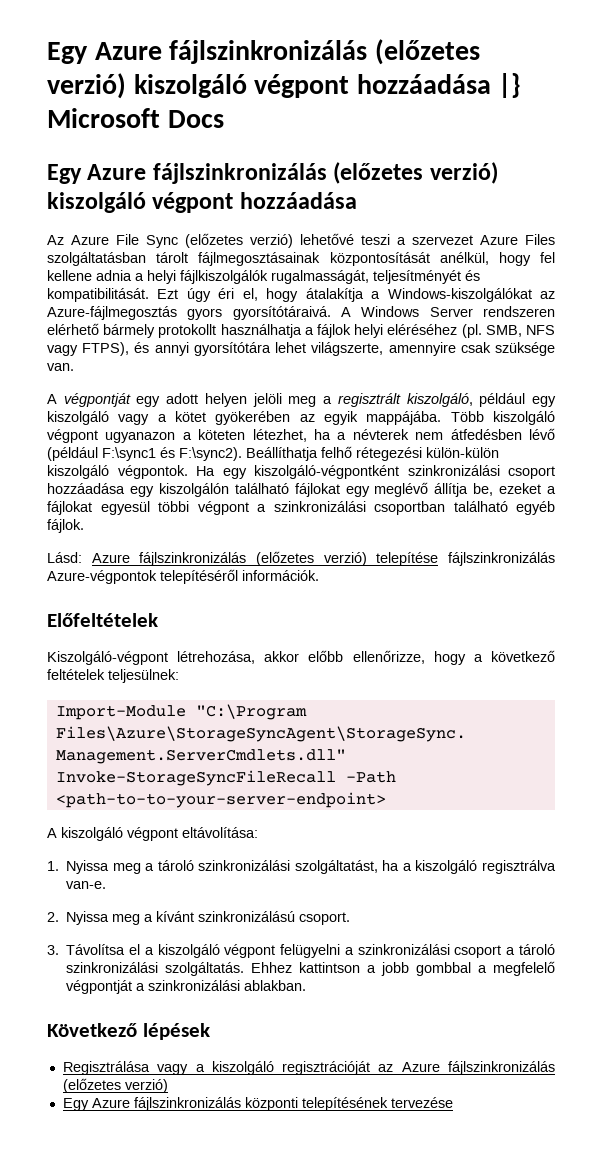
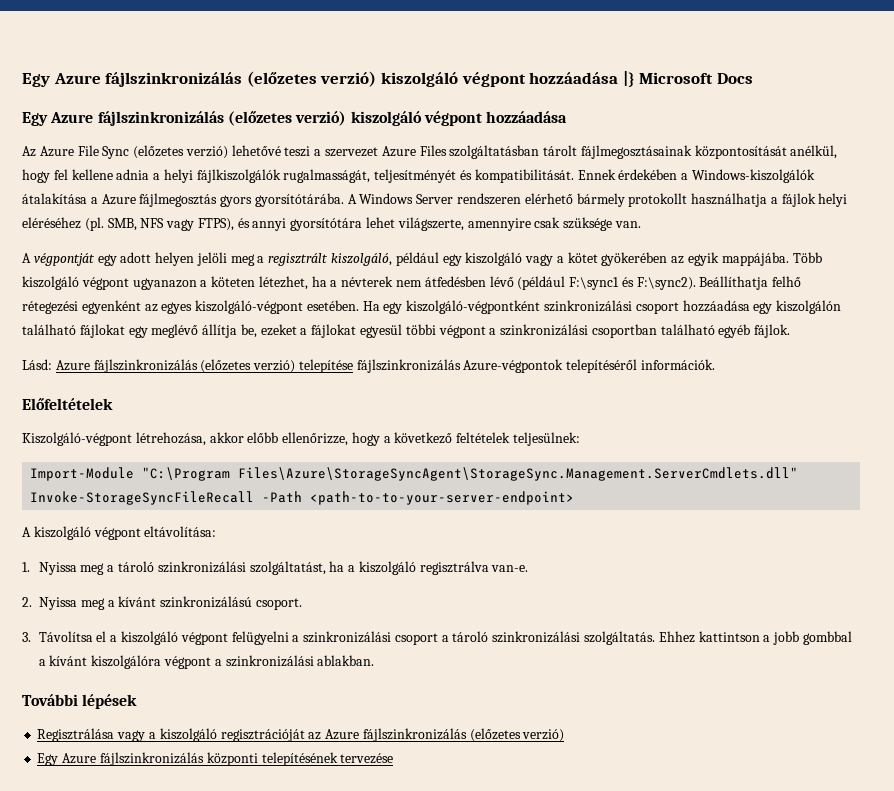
[157,288,556,302] [47,306,331,320] Ezt úgy éri el, hogy átalakítja a Windows-kiszolgálókat az Azure-fájlmegosztás gyors gyorsítótáraivá. -> [577,169,815,183] [22,193,344,207] Ennek érdekében a Windows-kiszolgálók átalakítása a Azure fájlmegosztás gyors gyorsítótárába.
[426,447,499,458] [47,465,188,479] külön-külön kiszolgáló végpontok. -> [81,300,359,314] egyenként az egyes kiszolgáló-végpont esetében.
[493,961,555,976] [66,980,133,994] megfelelő végpontját -> [49,655,211,669] kívánt kiszolgálóra végpont
[47,1023,137,1037] Következő -> [22,694,78,706] További

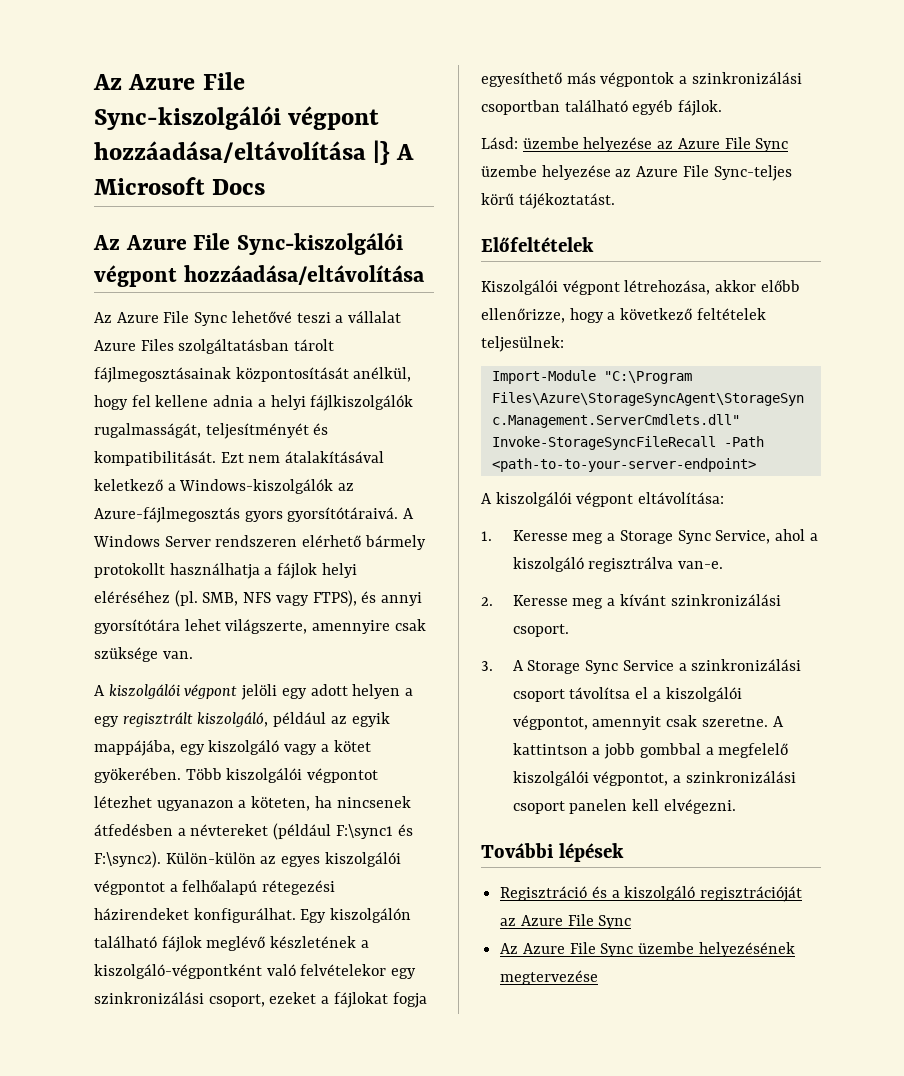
[22,71,753,87] [22,111,568,126] [22,145,228,159] Egy Azure fájlszinkronizálás (előzetes verzió) kiszolgáló végpont hozzáadása |} Microsoft Docs // Egy Azure fájlszinkronizálás (előzetes verzió) kiszolgáló végpont hozzáadása // Az Azure File Sync (előzetes verzió) -> [93,72,245,90] [94,106,380,130] [94,140,414,165] [94,177,266,195] [93,233,403,255] [94,265,425,287] [94,311,228,326] Az Azure File Sync-kiszolgálói végpont hozzáadása/eltávolítása |} A Microsoft Docs // Az Azure File Sync-kiszolgálói végpont hozzáadása/eltávolítása // Az Azure File Sync
[325,147,379,157] szervezet -> [348,311,402,323] vállalat
[577,169,815,183] [22,193,344,207] Ennek érdekében a Windows-kiszolgálók átalakítása a Azure fájlmegosztás gyors gyorsítótárába. -> [220,451,385,463] [94,479,355,494] [94,507,399,523] Ezt nem átalakításával keletkező a Windows-kiszolgálók az Azure-fájlmegosztás gyors gyorsítótáraivá.
[33,252,439,266] végpontját egy adott helyen jelöli meg a regisztrált kiszolgáló, például -> [108,684,414,700] [94,712,390,727] [94,740,175,756] kiszolgálói végpont jelöli egy adott helyen a egy regisztrált kiszolgáló, például az egyik mappájába,
[601,252,822,266] [22,276,802,290] [22,300,842,314] [22,324,486,338] gyökerében az egyik mappájába. Több kiszolgáló végpont ugyanazon a köteten létezhet, ha a névterek nem átfedésben lévő (például F:\sync1 és F:\sync2). Beállíthatja felhő rétegezési egyenként az egyes kiszolgáló-végpont esetében. Ha egy kiszolgáló-végpontként szinkronizálási csoport hozzáadása egy kiszolgálón található fájlokat egy meglévő állítja be, ezeket a fájlokat egyesül többi végpont -> [94,768,379,783] [94,796,411,811] [94,823,413,840] [94,851,401,868] [94,880,336,895] [94,908,412,923] [94,936,369,952] [94,964,417,979] [94,992,427,1008] [481,72,675,87] gyökerében. Több kiszolgálói végpontot létezhet ugyanazon a köteten, ha nincsenek átfedésben a névtereket (például F:\sync1 és F:\sync2). Külön-külön az egyes kiszolgálói végpontot a felhőalapú rétegezési házirendeket konfigurálhat. Egy kiszolgálón található fájlok meglévő készletének a kiszolgáló-végpontként való felvételekor egy szinkronizálási csoport, ezeket a fájlokat fogja egyesíthető más végpontok
[55,359,716,373] Azure fájlszinkronizálás (előzetes verzió) telepítése fájlszinkronizálás Azure-végpontok telepítéséről információk. -> [522,137,789,152] [481,165,792,181] [481,193,615,209] üzembe helyezése az Azure File Sync üzembe helyezése az Azure File Sync-teljes körű tájékoztatást.
[22,432,132,446] Kiszolgáló-végpont -> [481,280,620,295] Kiszolgálói végpont
[33,526,91,540] kiszolgáló -> [495,492,572,507] kiszolgálói
[38,561,345,575] Nyissa meg a tároló szinkronizálási szolgáltatást, ha -> [512,529,806,544] Keresse meg a Storage Sync Service, ahol
[39,597,77,610] Nyissa -> [512,595,568,606] Keresse
[160,596,253,608] szinkronizálású -> [670,594,781,606] szinkronizálási
[38,631,695,645] Távolítsa el a kiszolgáló végpont felügyelni a szinkronizálási csoport a tároló szinkronizálási szolgáltatás. Ehhez -> [512,659,802,674] [512,687,742,702] [512,715,784,730] A Storage Sync Service a szinkronizálási csoport távolítsa el a kiszolgálói végpontot, amennyit csak szeretne. A
[49,655,375,669] kívánt kiszolgálóra végpont a szinkronizálási ablakban. -> [718,743,789,758] [512,771,796,786] [512,799,736,814] megfelelő kiszolgálói végpontot, a szinkronizálási csoport panelen kell elvégezni.
[37,728,146,742] Regisztrálása vagy -> [500,886,607,901] Regisztráció és
[362,728,565,742] [37,752,394,766] fájlszinkronizálás (előzetes verzió) // Egy Azure fájlszinkronizálás központi telepítésének tervezése -> [567,914,632,929] [500,942,795,957] [500,970,599,985] File Sync // Az Azure File Sync üzembe helyezésének megtervezése

